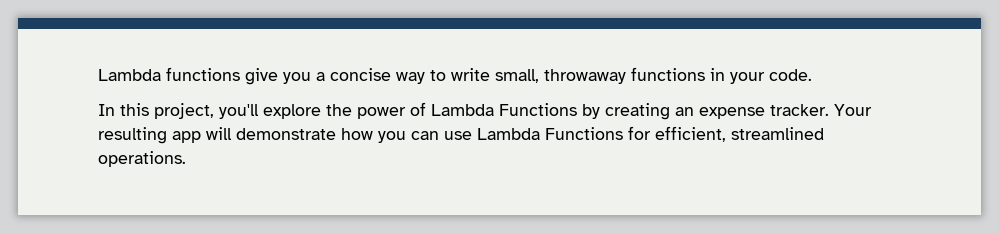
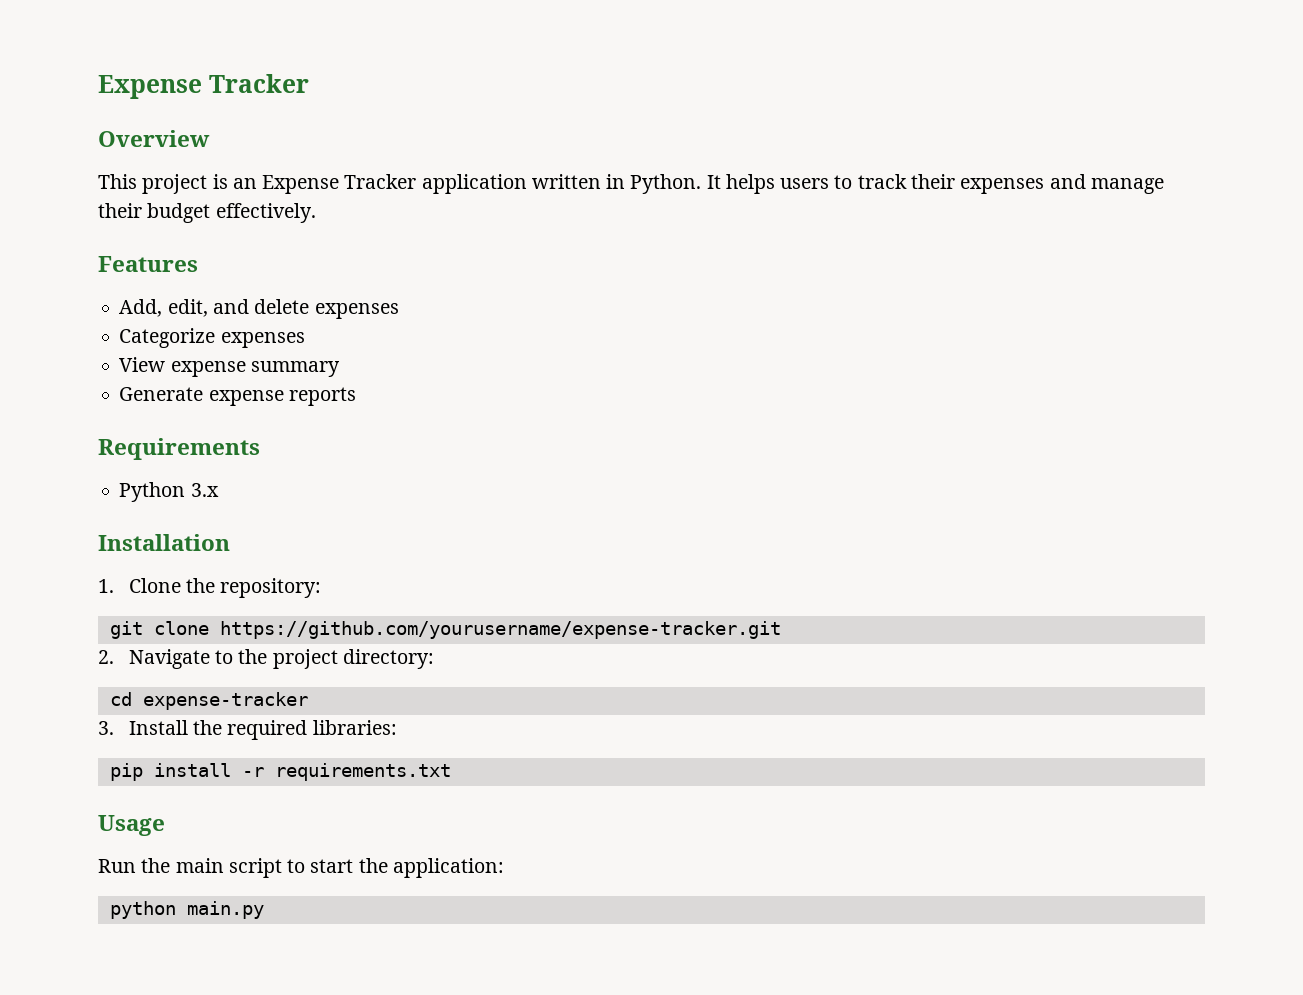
[98,67,812,85] [98,102,872,120] [98,126,824,144] [98,151,186,167] Lambda functions give you a concise way to write small, throwaway functions in your code. // In this project, you'll explore the power of Lambda Functions by creating an expense tracker. Your resulting app will demonstrate how you can use Lambda Functions for efficient, streamlined operations. -> [98,74,309,99] [98,130,210,147] [98,174,1164,194] [98,203,316,223] [98,256,198,272] [119,299,399,319] [119,328,305,348] [119,357,340,377] [119,387,356,406] [98,438,260,460] [119,482,219,502] [98,534,230,551] [98,578,322,598] [109,621,781,639] [98,649,434,669] [109,692,308,710] [98,720,397,740] [109,763,451,781] [98,815,165,836] [98,858,504,878] [109,901,264,919] Expense Tracker // Overview // This project is an Expense Tracker application written in Python. It helps users to track their expenses and manage their budget effectively. // Features // Add, edit, and delete expenses // Categorize expenses // View expense summary // Generate expense reports // Requirements // Python 3.x // Installation // 1. Clone the repository: // git clone https://github.com/yourusername/expense-tracker.git // 2. Navigate to the project directory: // cd expense-tracker // 3. Install the required libraries: // pip install -r requirements.txt // Usage // Run the main script to start the application: // python main.py

